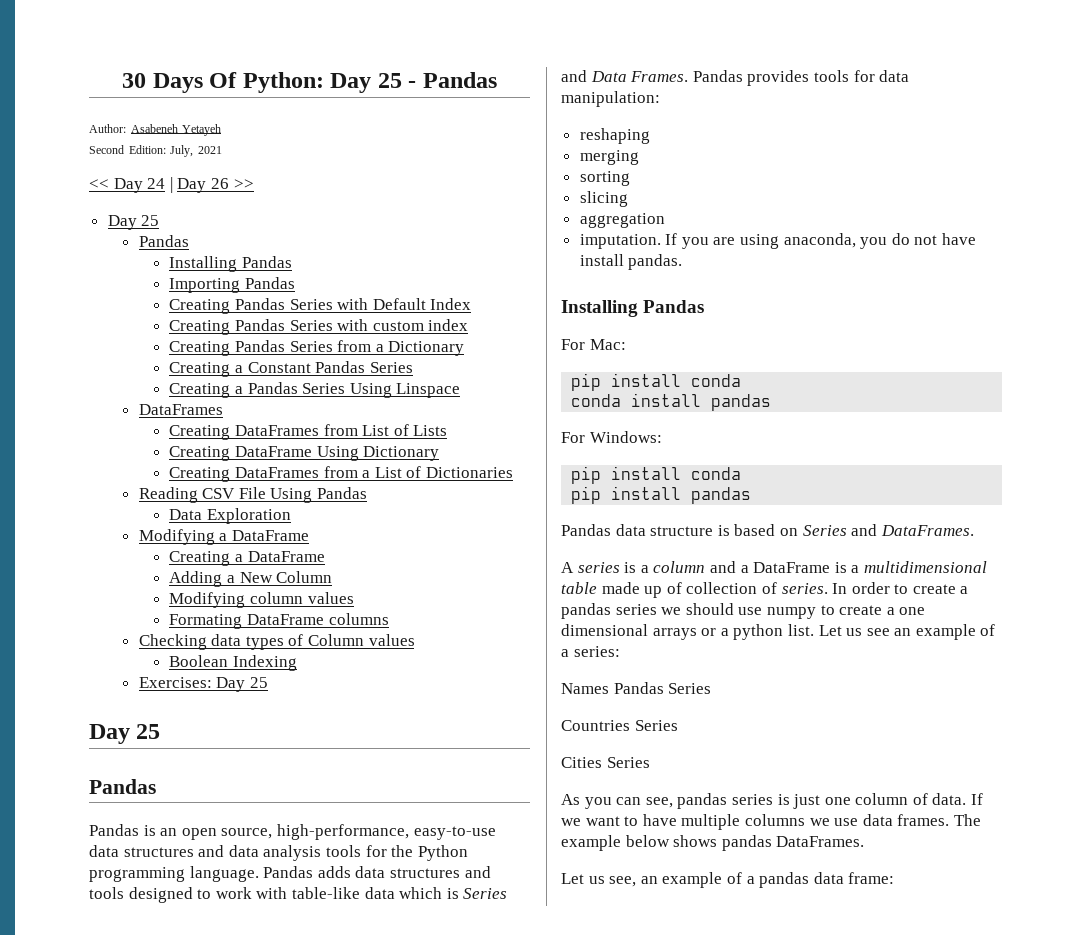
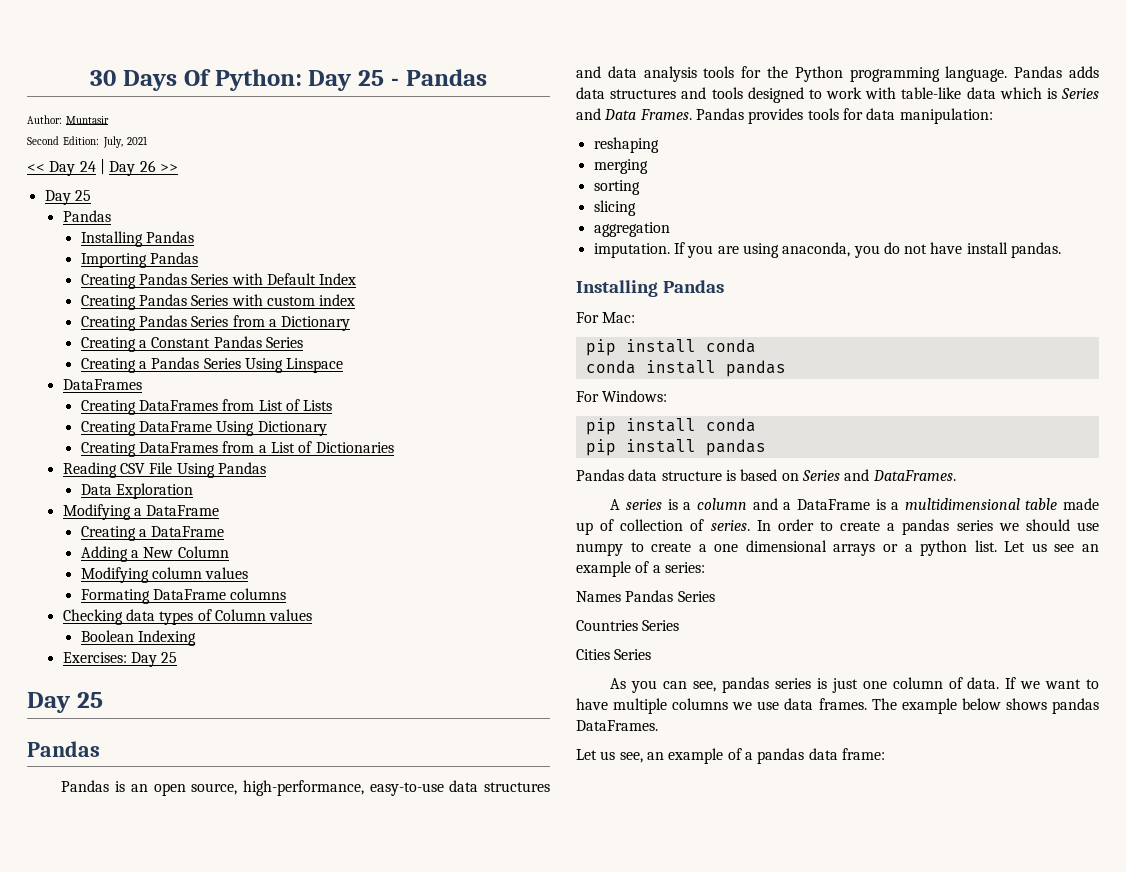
[130,124,222,136] Asabeneh Yetayeh -> [66,116,110,124] Muntasir

